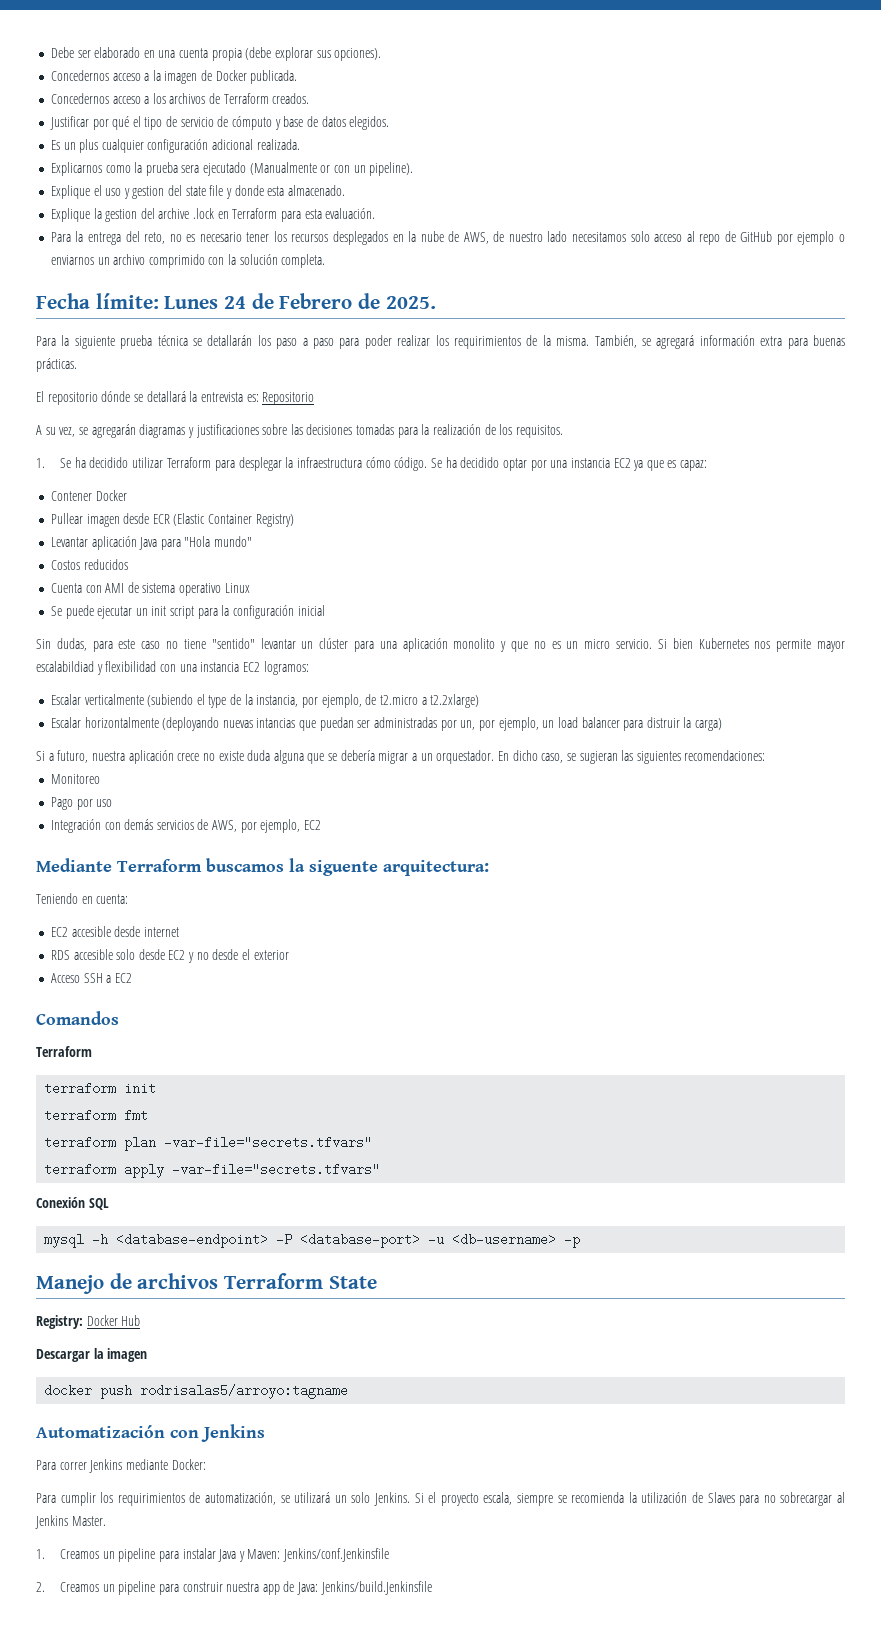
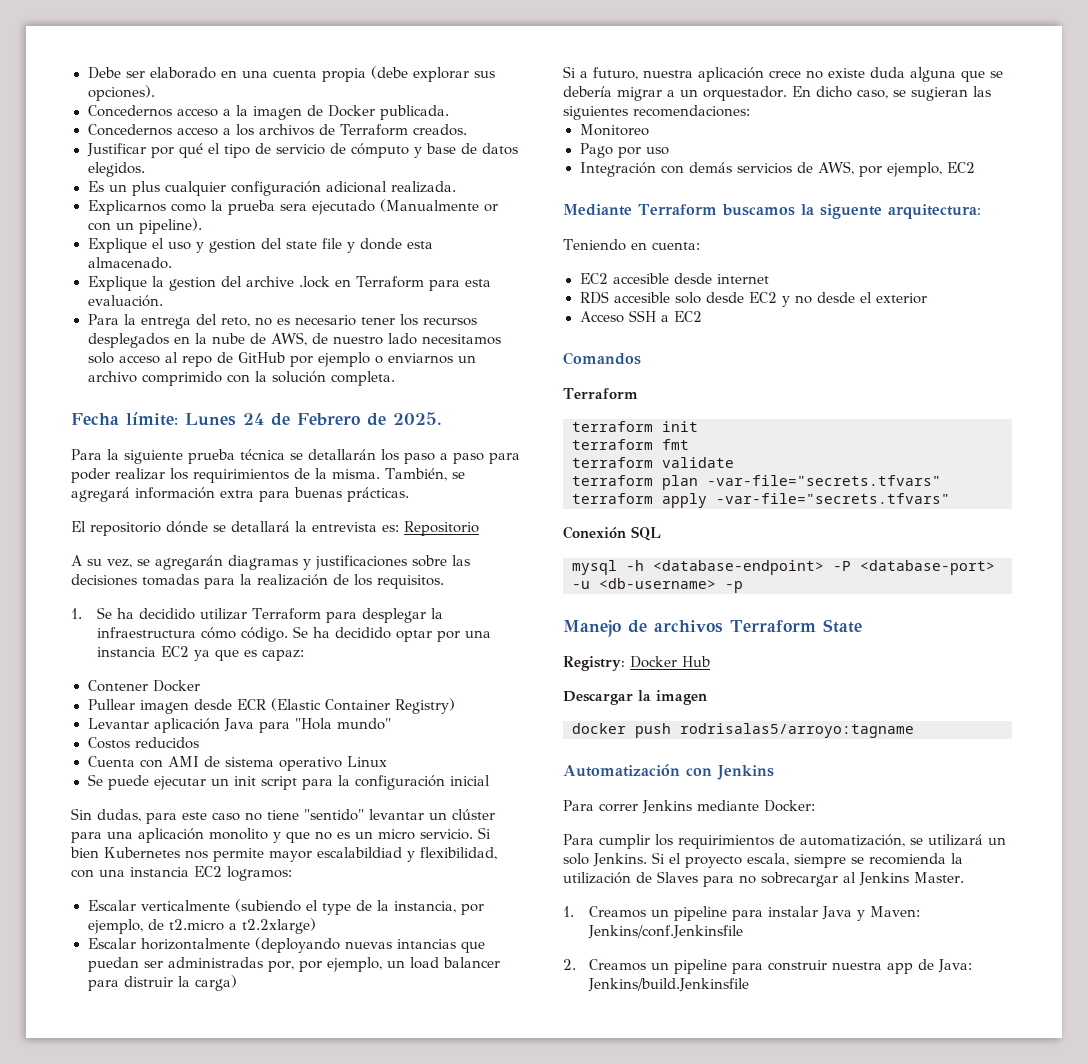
[105,661,157,672] flexibilidad -> [420,847,497,860] flexibilidad,
[440,720,476,731] por un, -> [267,961,294,972] por,
(149, 1115) none -> [572,457,734,468] // terraform validate

